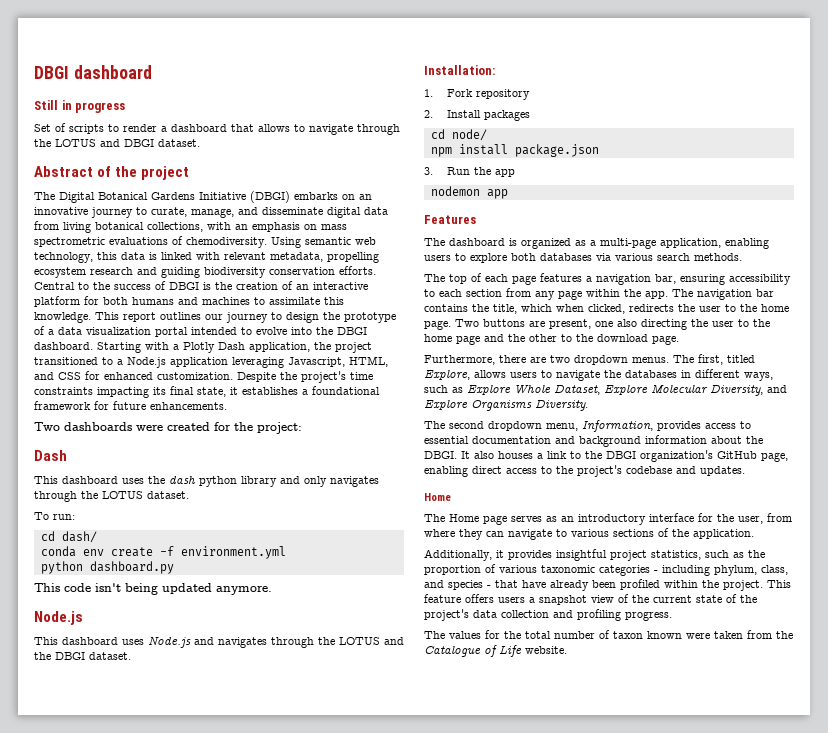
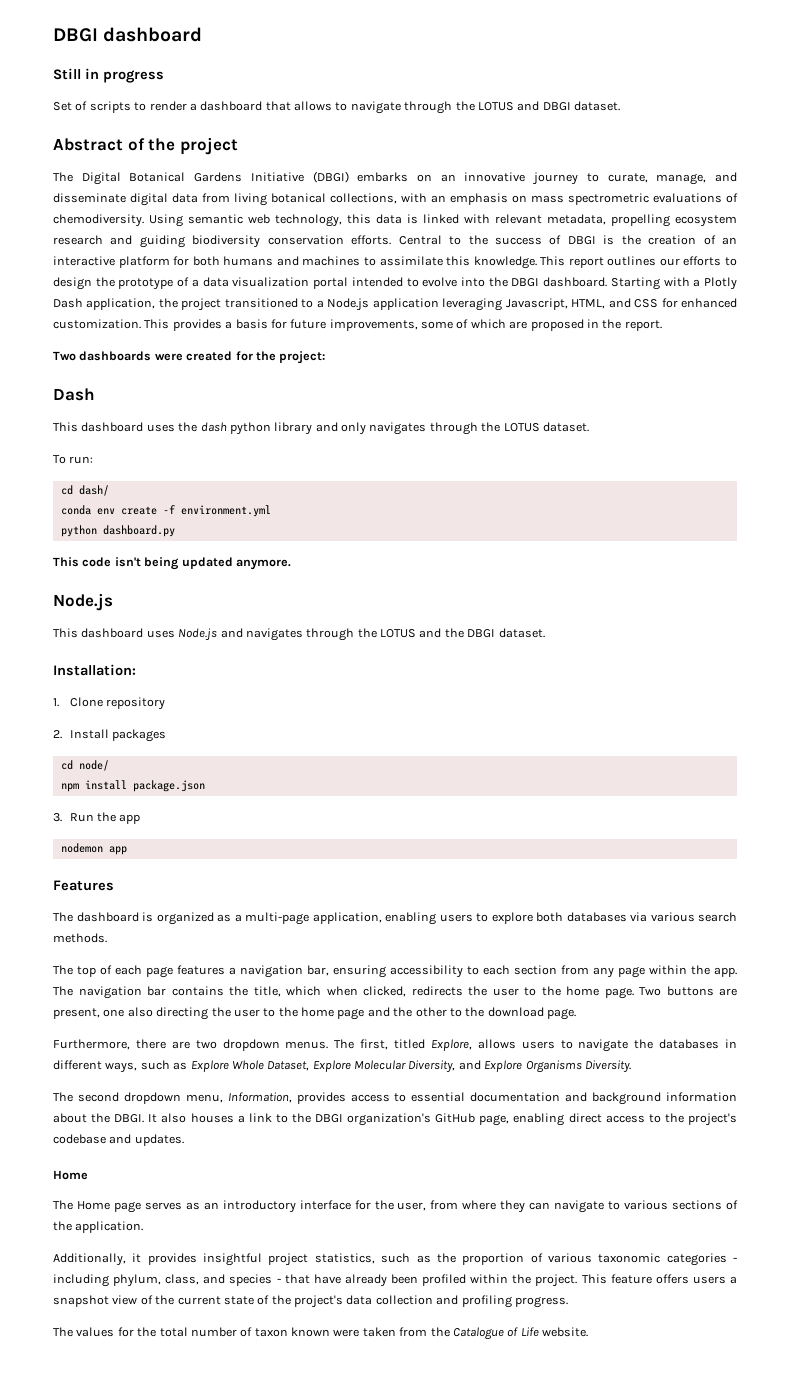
[226,312,268,323] journey -> [683,256,722,266] efforts
[237,371,373,383] [34,386,380,398] [34,401,227,410] Despite the project's time constraints impacting its final state, it establishes a foundational framework for future enhancements. -> [144,319,662,331] This provides a basis for future improvements, some of which are proposed in the report.
[446,89,473,97] Fork -> [69,697,103,707] Clone

